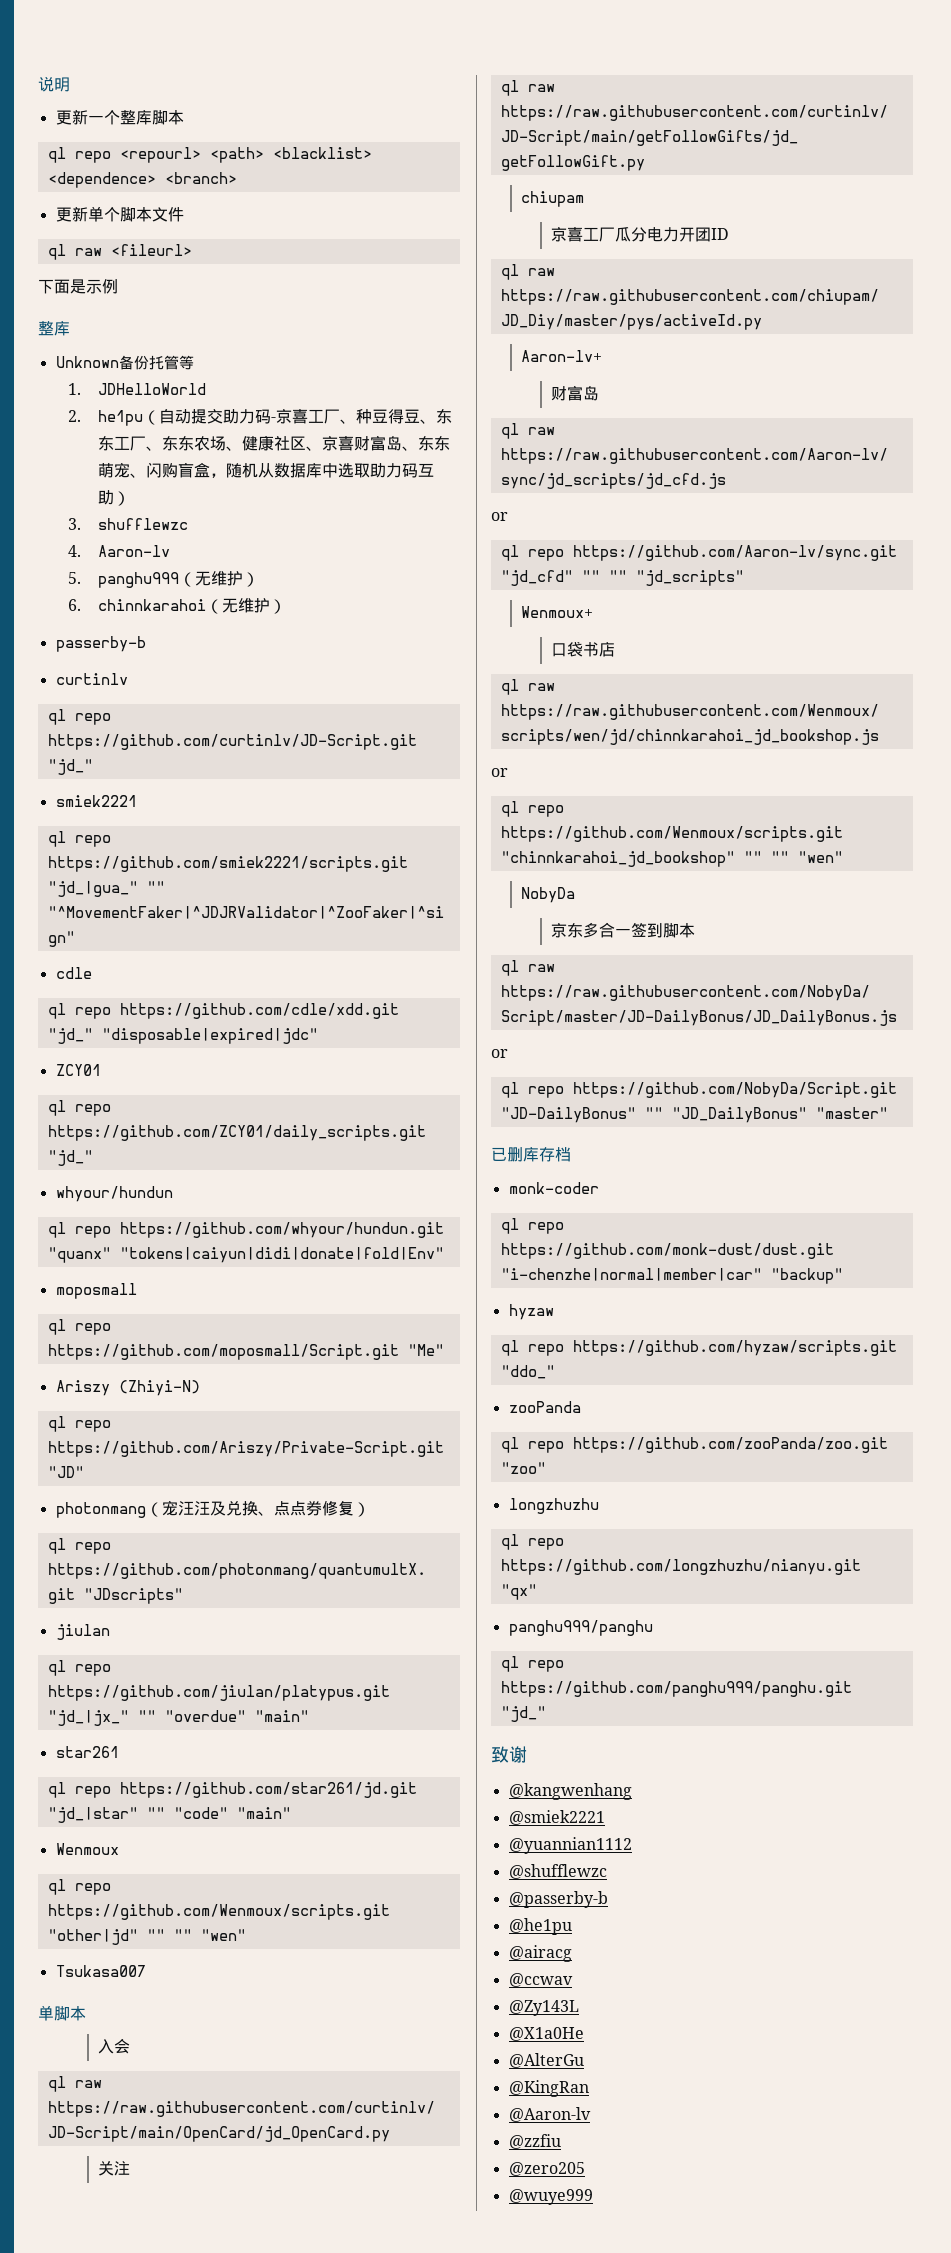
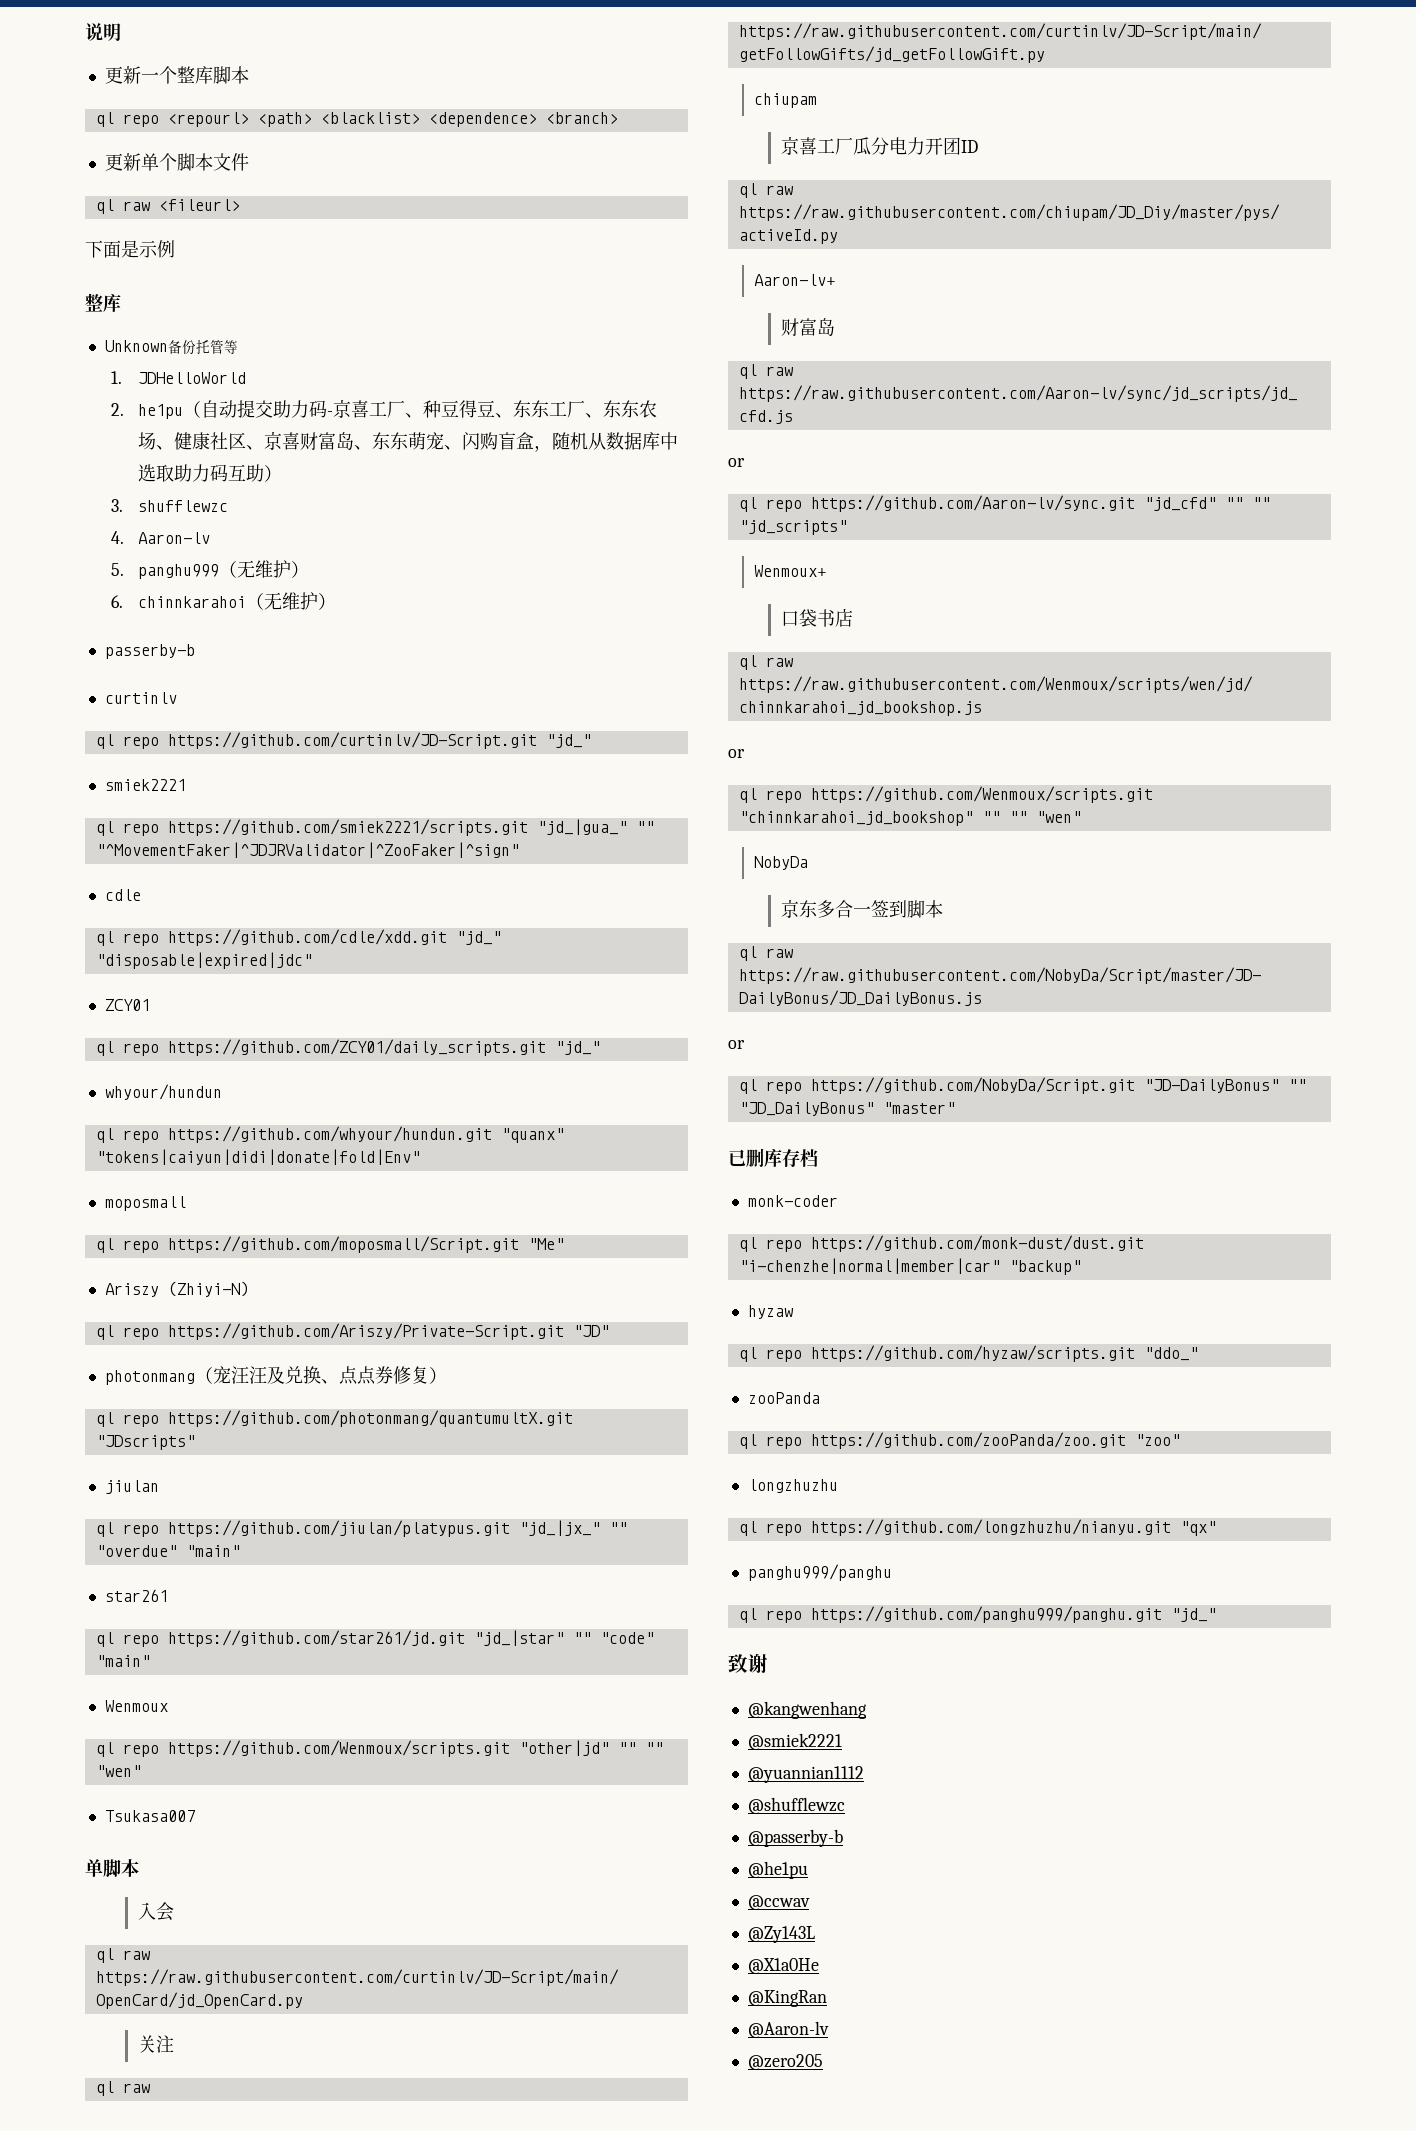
[508,1945,572,1962] // @airacg -> (808, 1870) none
[508,2053,584,2068] // @AlterGu -> (819, 1966) none
[508,2134,561,2149] // @zzfiu -> (829, 2029) none
[508,2189,593,2205] // @wuye999 -> (823, 2062) none

